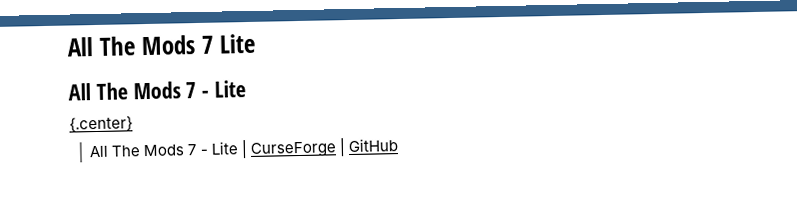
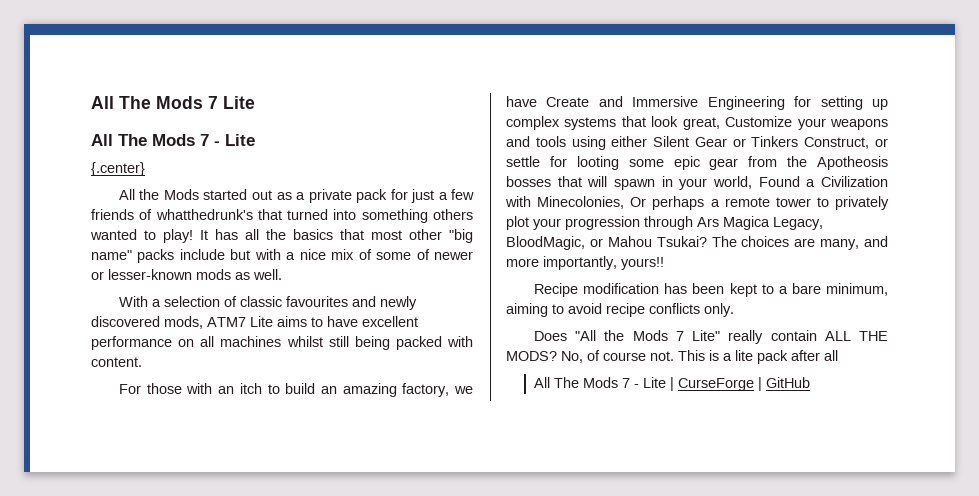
(133, 124) none -> [118,189,474,203] [91,209,473,223] [90,229,473,243] [91,249,473,263] [91,269,282,280] [118,296,417,310] [91,316,418,329] [91,336,473,350] [91,357,142,367] [118,383,473,397] [506,96,888,110] [506,116,888,130] [506,136,888,150] [506,156,888,170] [506,176,888,190] [505,196,889,210] [506,216,823,230] [506,236,888,250] [506,256,664,270] [533,283,889,297] [506,303,734,317] [533,330,888,344] [506,350,838,364] // All the Mods started out as a private pack for just a few friends of whatthedrunk's that turned into something others wanted to play! It has all the basics that most other "big name" packs include but with a nice mix of some of newer or lesser-known mods as well. // With a selection of classic favourites and newly discovered mods, ATM7 Lite aims to have excellent performance on all machines whilst still being packed with content. // For those with an itch to build an amazing factory, we have Create and Immersive Engineering for setting up complex systems that look great, Customize your weapons and tools using either Silent Gear or Tinkers Construct, or settle for looting some epic gear from the Apotheosis bosses that will spawn in your world, Found a Civilization with Minecolonies, Or perhaps a remote tower to privately plot your progression through Ars Magica Legacy, BloodMagic, or Mahou Tsukai? The choices are many, and more importantly, yours!! // Recipe modification has been kept to a bare minimum, aiming to avoid recipe conflicts only. // Does "All the Mods 7 Lite" really contain ALL THE MODS? No, of course not. This is a lite pack after all

